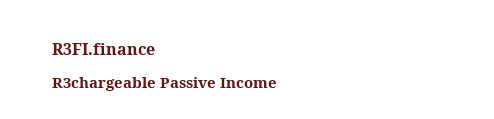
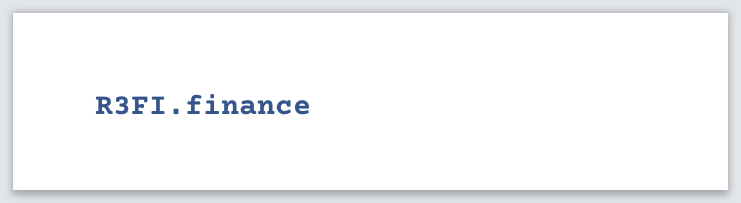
[52,77,278,91] // R3chargeable Passive Income -> (311, 104) none

